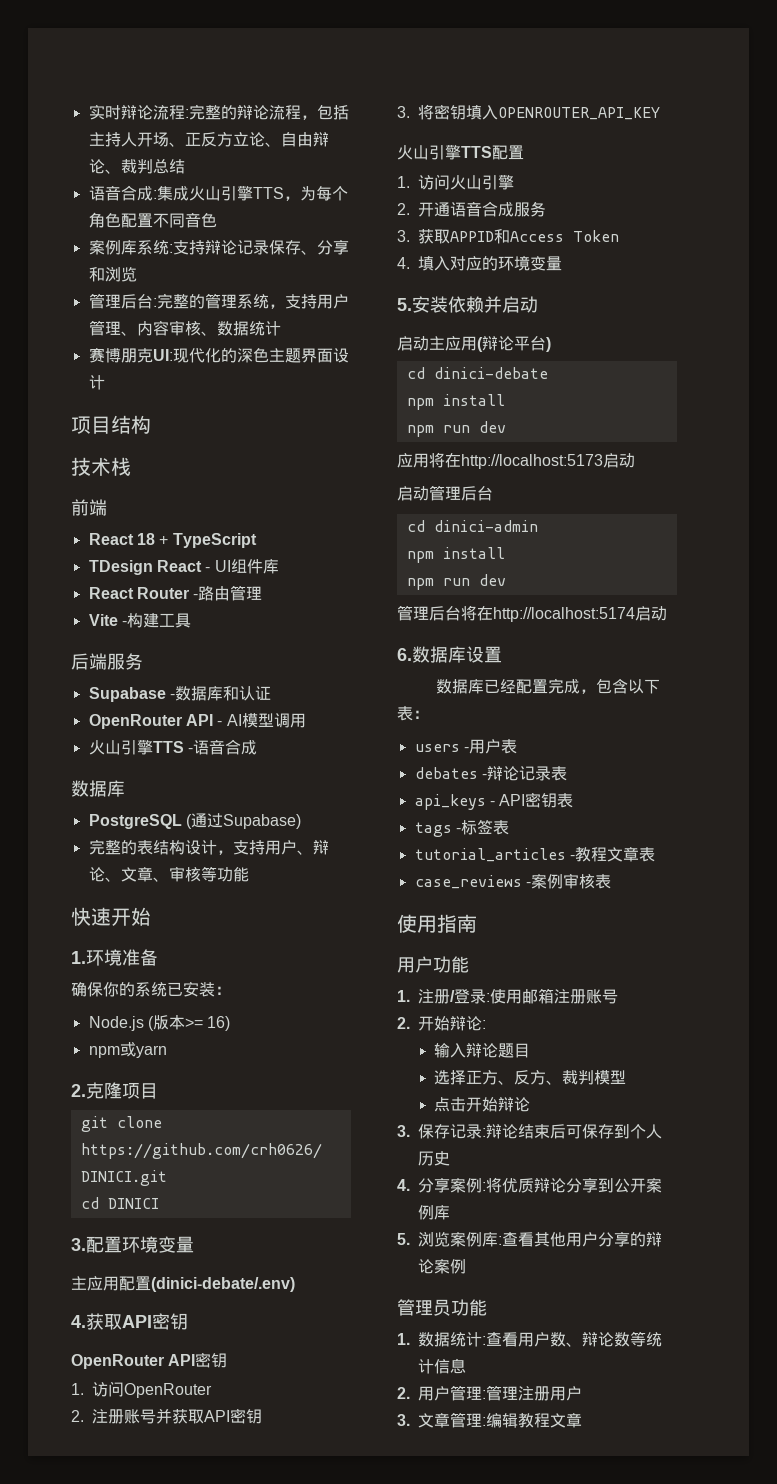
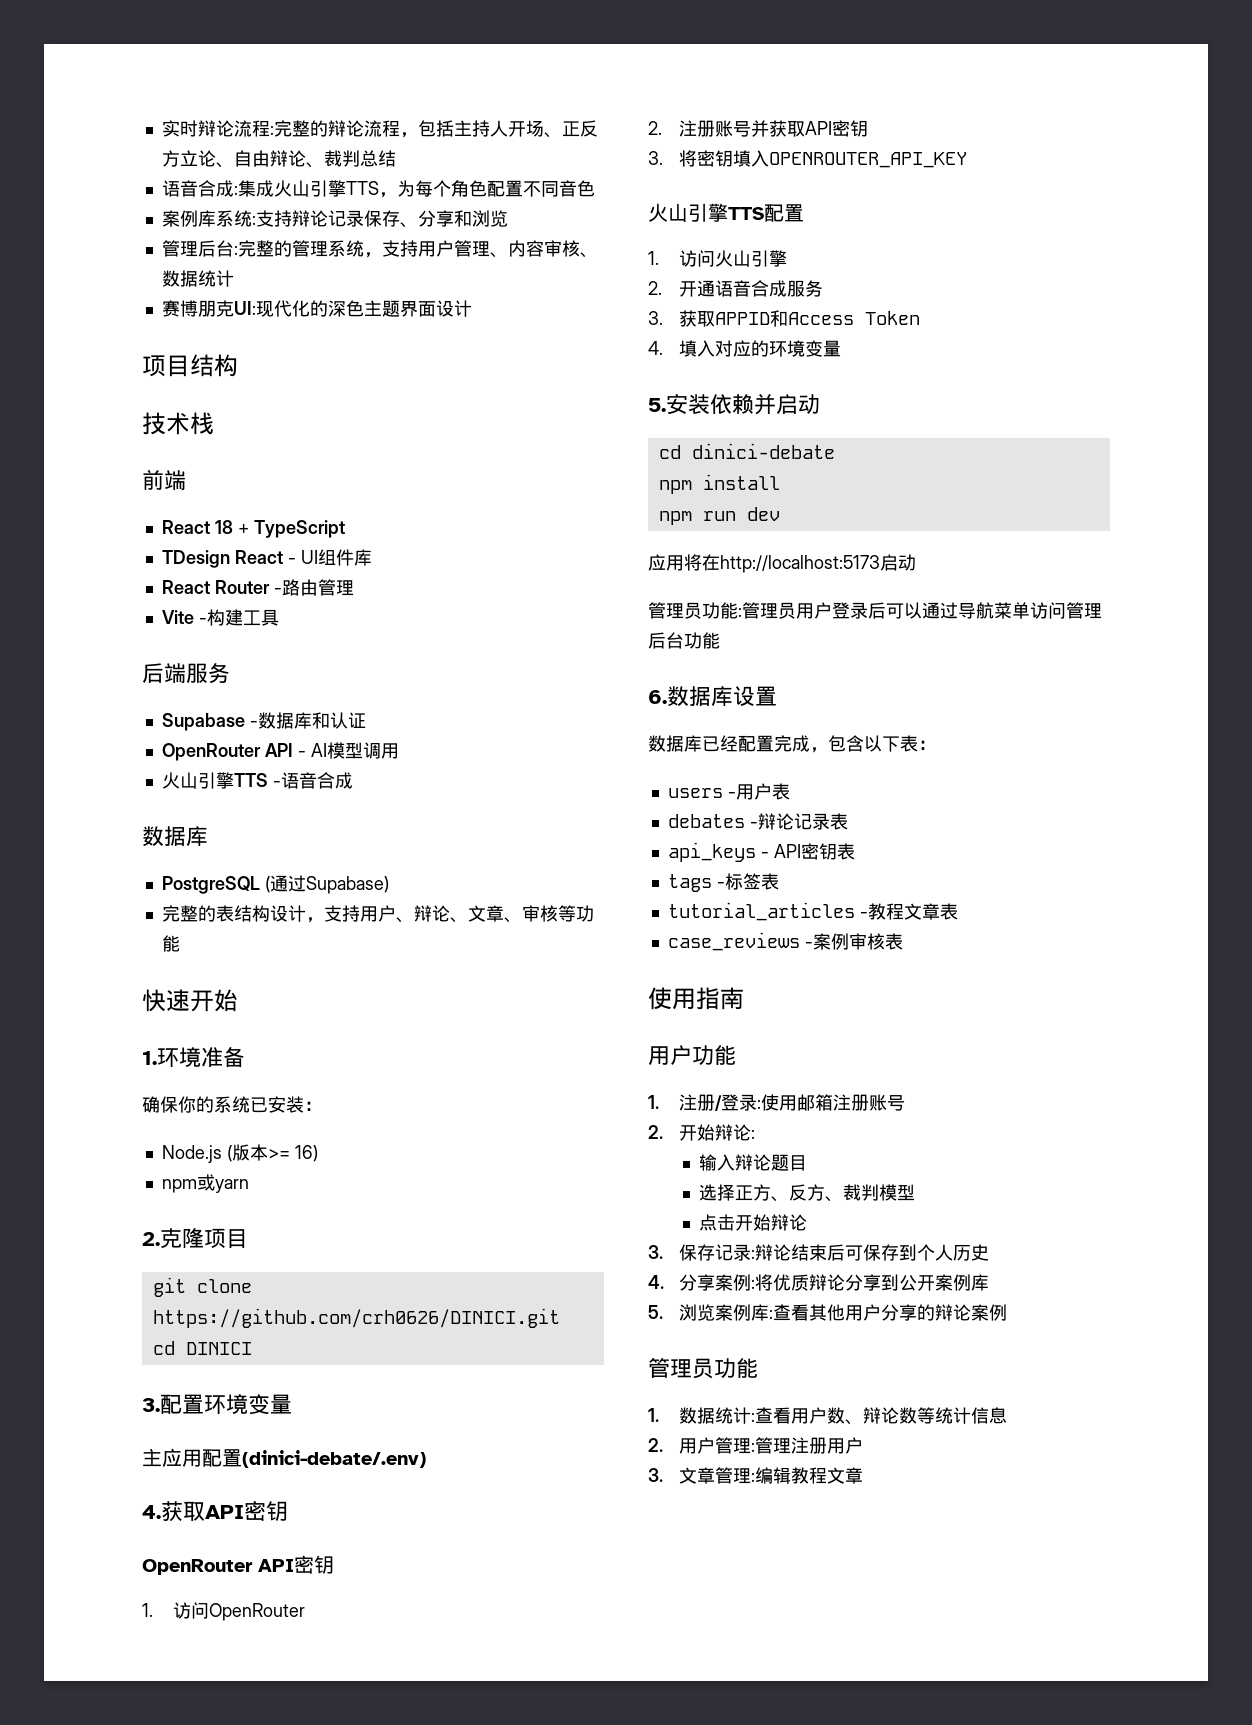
[397,336,551,352] // 启动主应用(辩论平台) -> (820, 404) none
[397,485,493,501] [406,520,538,532] [406,547,505,563] [406,574,506,590] [397,605,667,622] 启动管理后台 // cd dinici-admin // npm install // npm run dev // 管理后台将在http://localhost:5174启动 -> [648,602,1102,619] [648,632,720,649] 管理员功能:管理员用户登录后可以通过导航菜单访问管理后台功能

